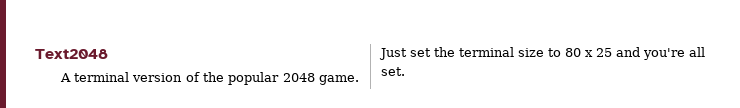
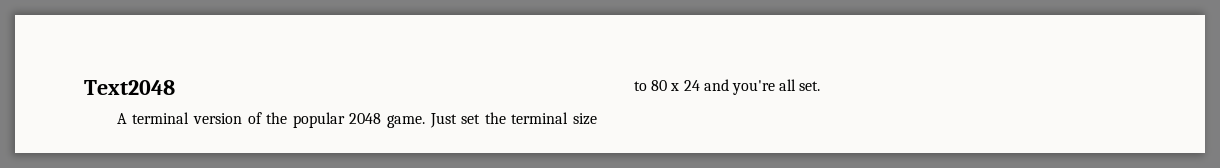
[596,48,612,57] 25 -> [683,80,700,91] 24

